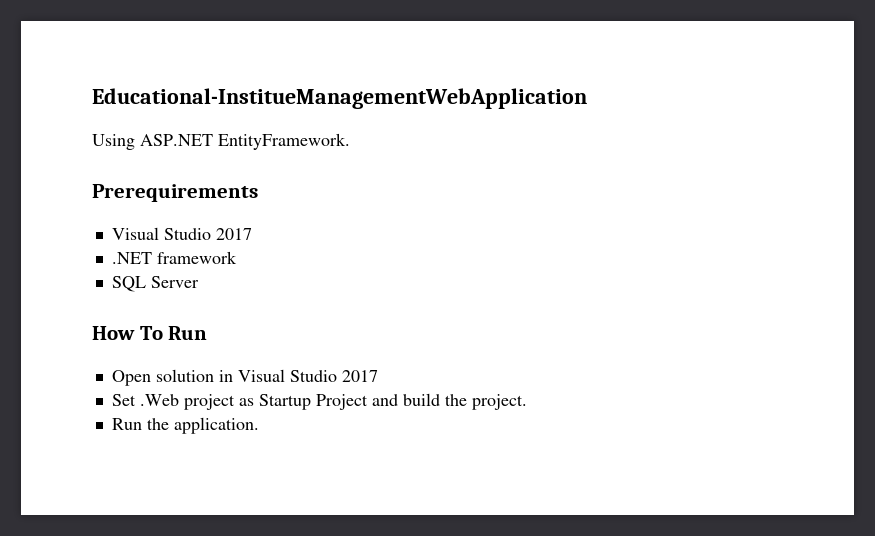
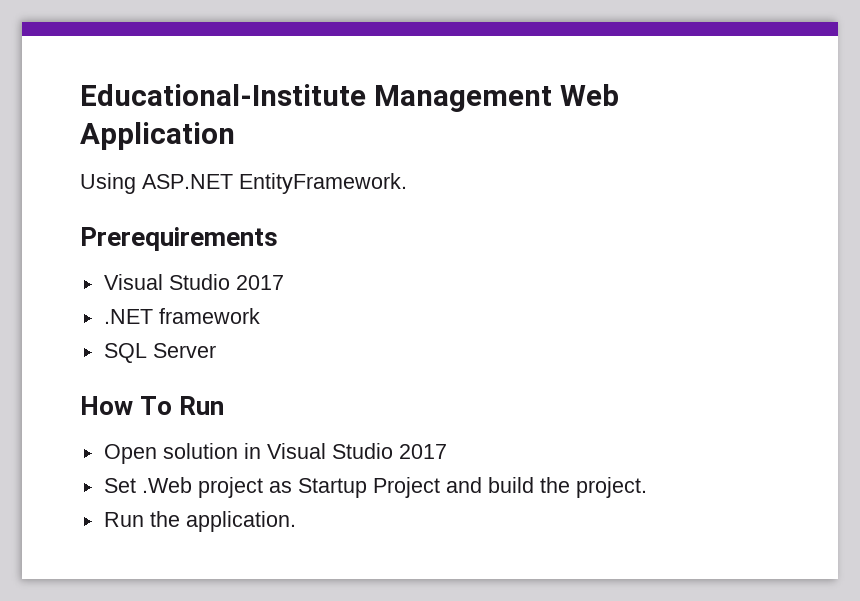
[92,88,587,109] Educational-InstitueManagementWebApplication -> [80,84,619,112] [80,122,235,150] Educational-Institute Management Web Application

